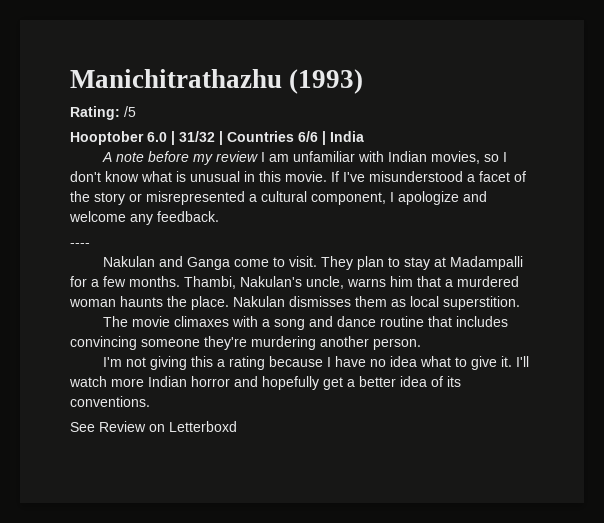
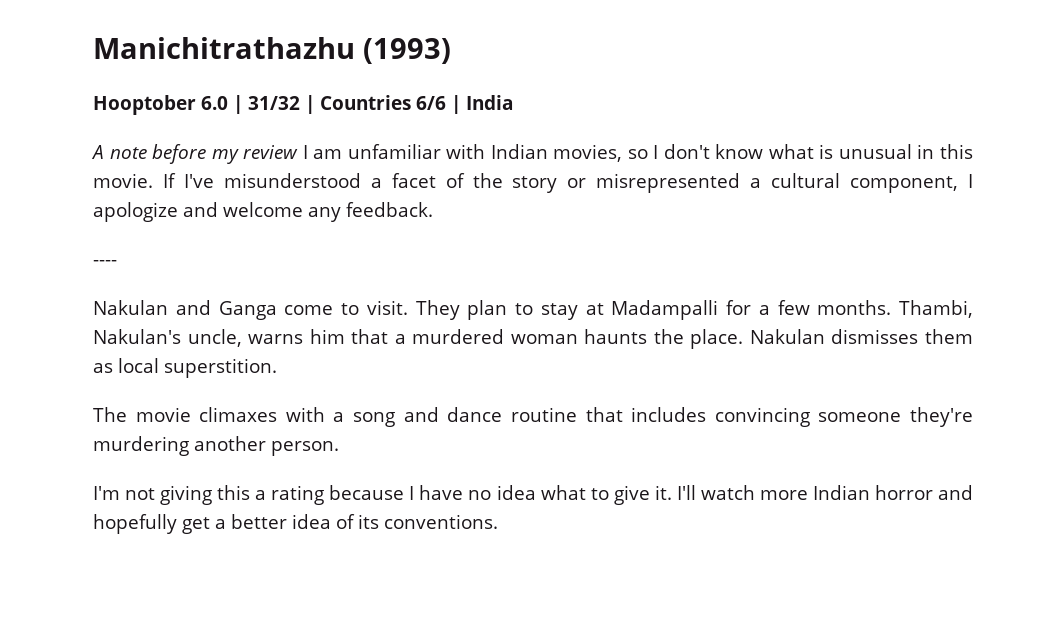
[70,106,136,120] // Rating: /5 -> (451, 51) none
[70,421,237,432] // See Review on Letterboxd -> (498, 521) none

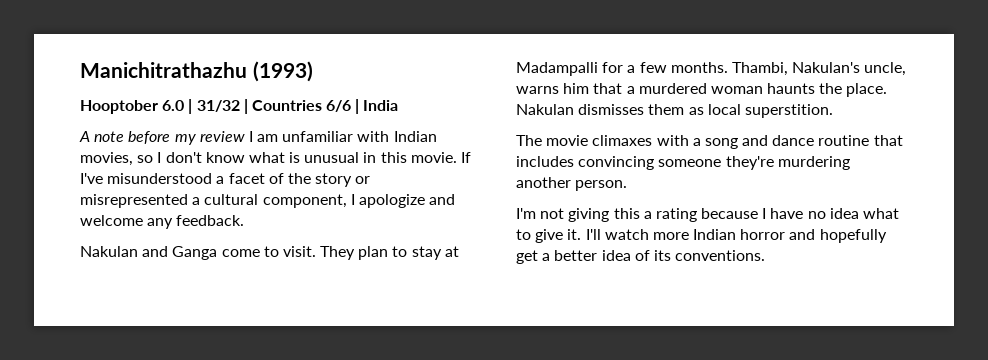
[93,260,117,266] // ---- -> (245, 220) none

